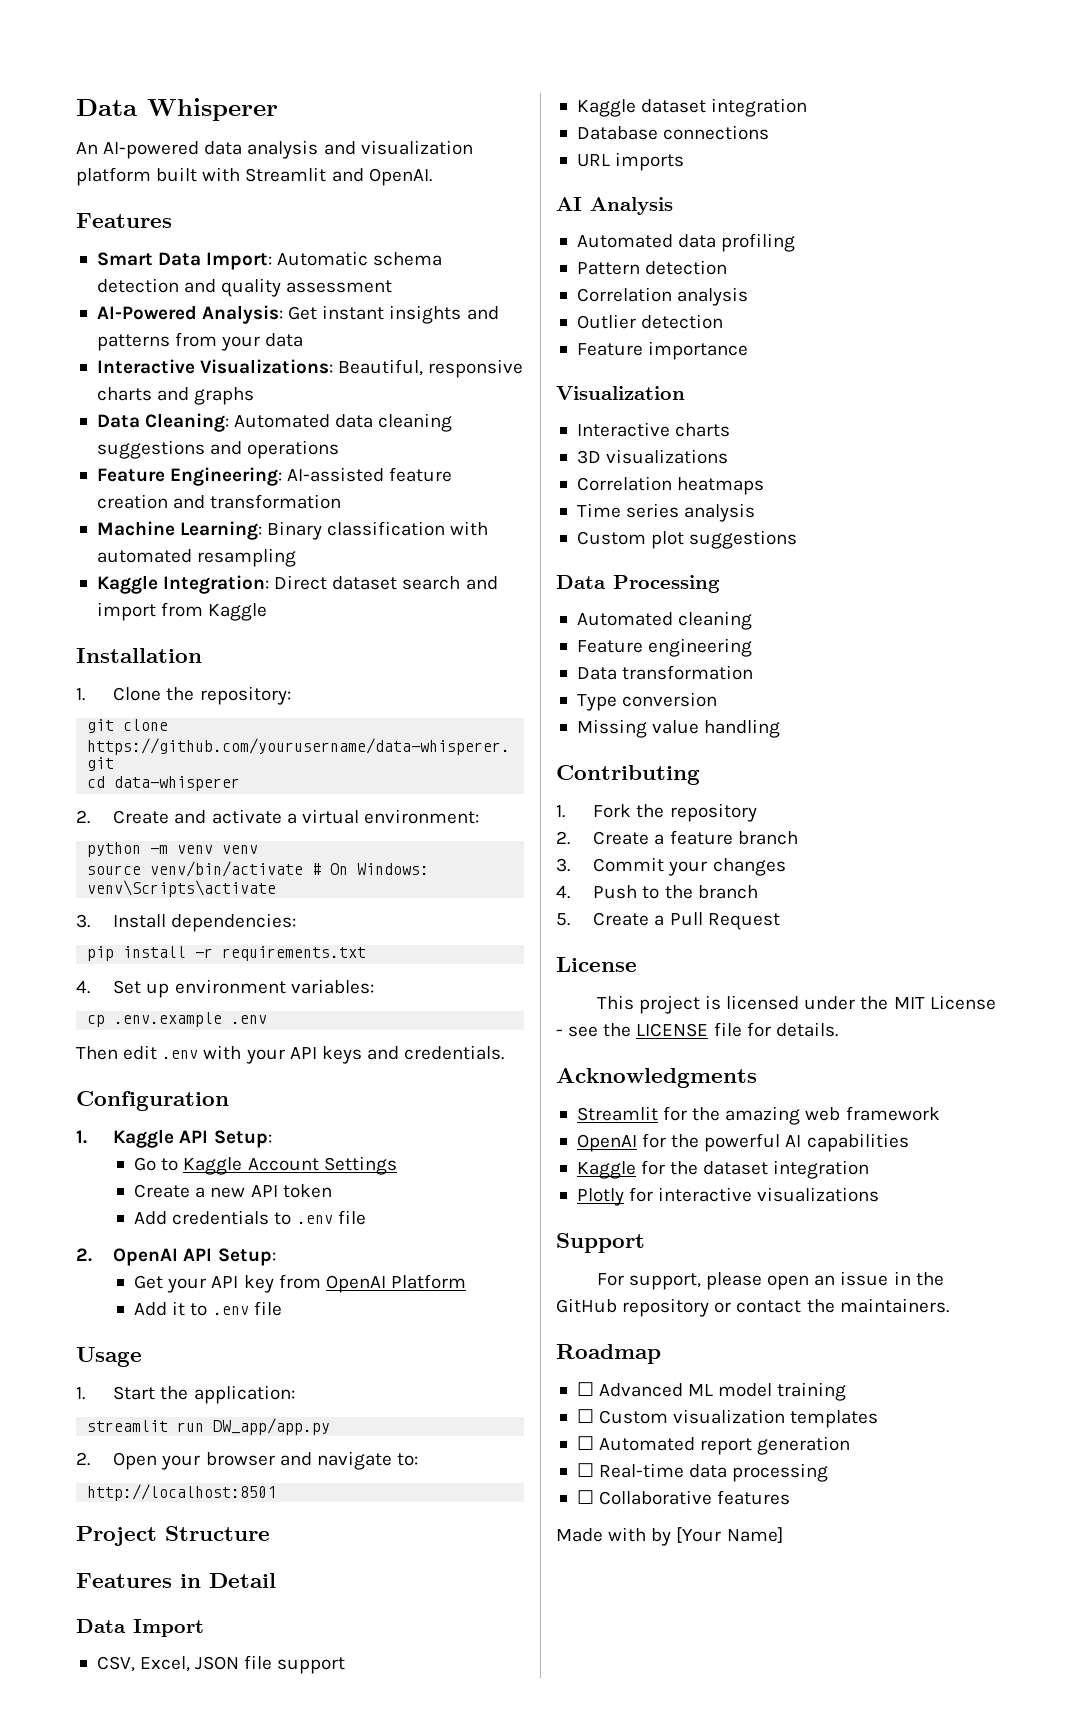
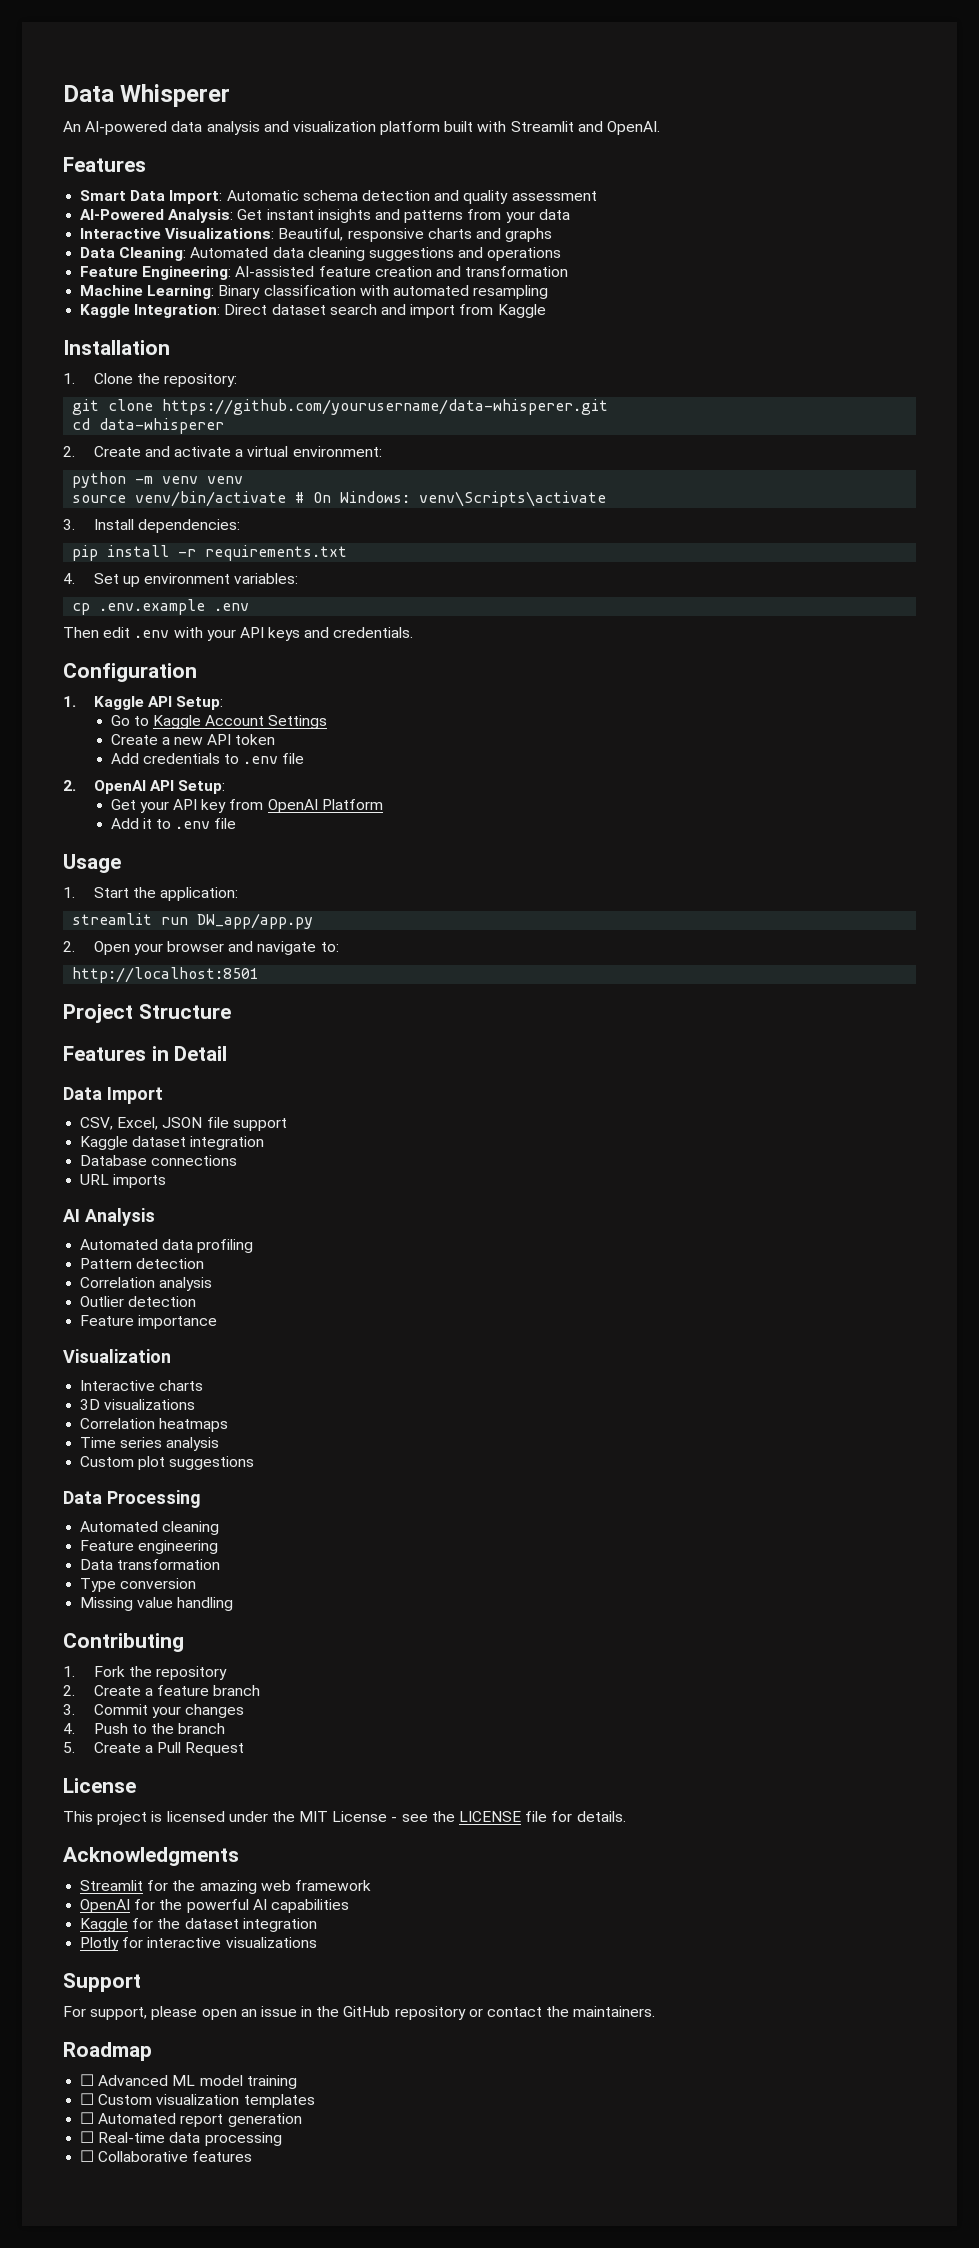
[556,1527,783,1546] // Made with by [Your Name] -> (253, 2156) none

